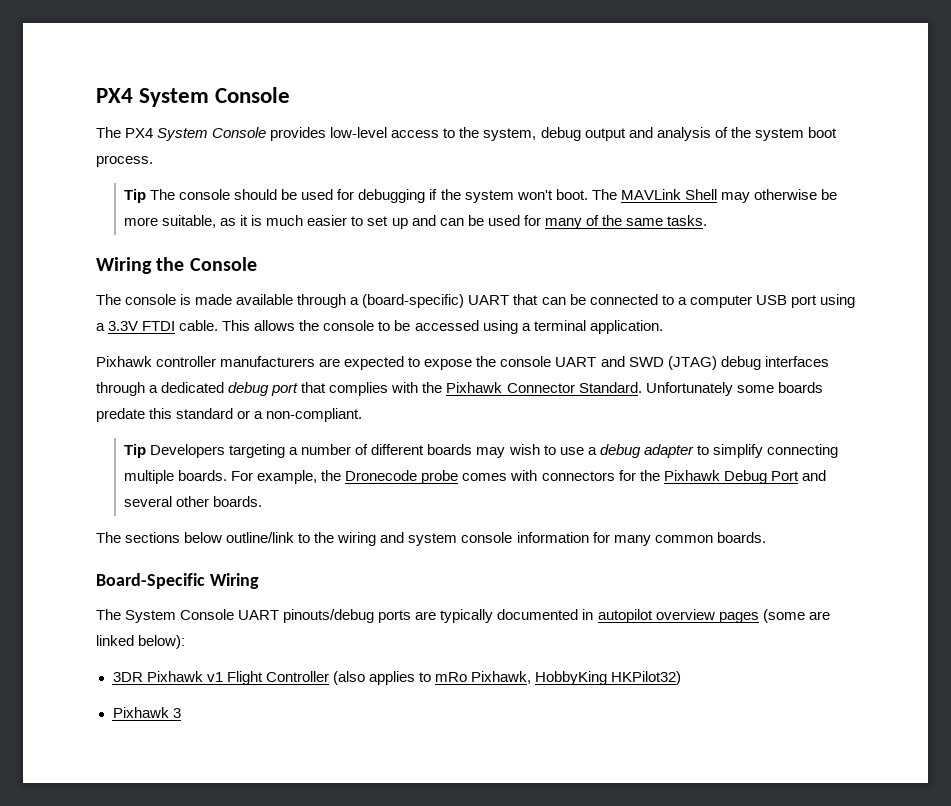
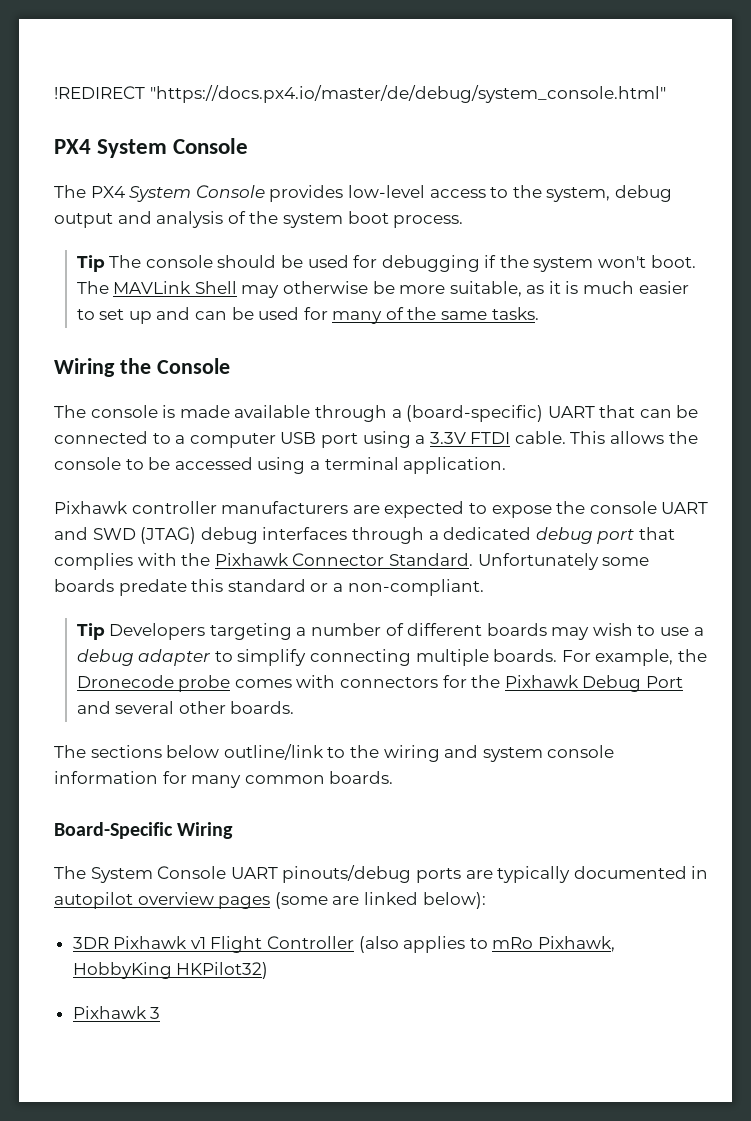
(96, 95) none -> [54,85,666,103] !REDIRECT "https://docs.px4.io/master/de/debug/system_console.html" //

